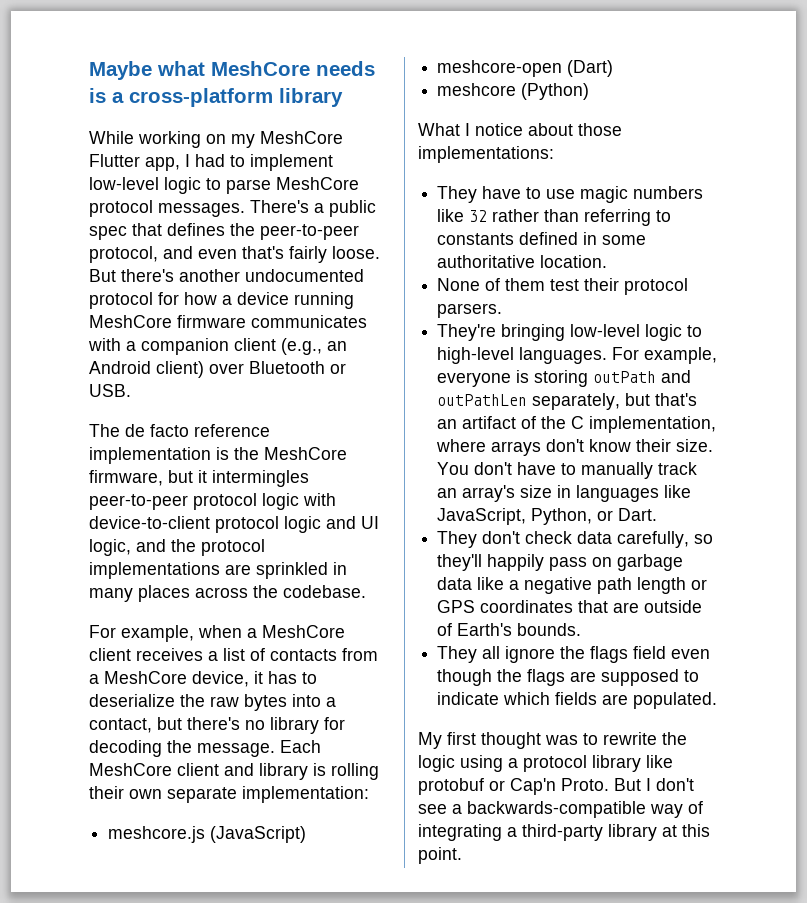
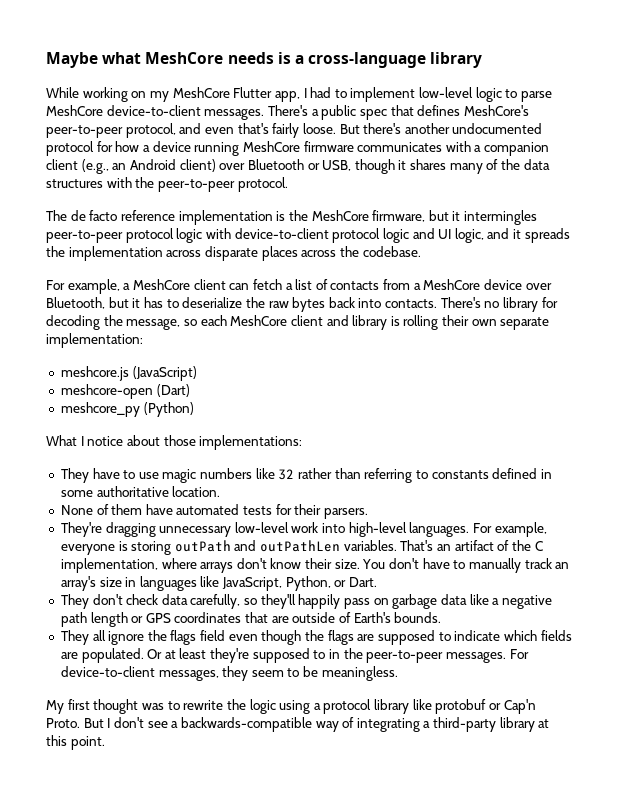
[129,88,273,107] cross-platform -> [308,52,427,68] cross-language
[89,200,153,217] protocol -> [106,105,201,116] device-to-client
[230,223,255,236] the -> [463,105,529,116] MeshCore's
[89,384,131,397] USB. -> [322,159,550,174] [46,177,288,192] USB, though it shares many of the data structures with the peer-to-peer protocol.
[171,539,265,556] [89,562,347,579] [89,588,133,602] the protocol implementations are sprinkled in many -> [513,228,570,243] [46,246,258,261] it spreads the implementation across disparate
[198,625,242,638] when -> (120, 286) none
[136,648,203,661] receives -> [229,279,282,290] can fetch
[192,671,249,687] device, -> [484,279,552,290] [46,297,129,309] device over Bluetooth, but
[292,694,336,707] [89,717,240,733] into a contact, but there's -> [328,297,481,308] back into contacts. There's
[197,740,321,757] message. Each -> [126,315,227,330] message, so each
[437,83,517,96] meshcore -> [60,402,140,417] meshcore_py
[550,278,689,295] [437,303,503,318] [437,324,703,341] test their protocol parsers. // They're bringing low-level logic to -> [145,504,369,519] [60,522,346,537] have automated tests for their parsers. // They're dragging unnecessary low-level work into
[532,393,698,410] separately, but that's -> [343,540,434,551] variables. That's
(718, 700) none -> [147,648,529,663] [60,666,398,681] Or at least they're supposed to in the peer-to-peer messages. For device-to-client messages, they seem to be meaningless.

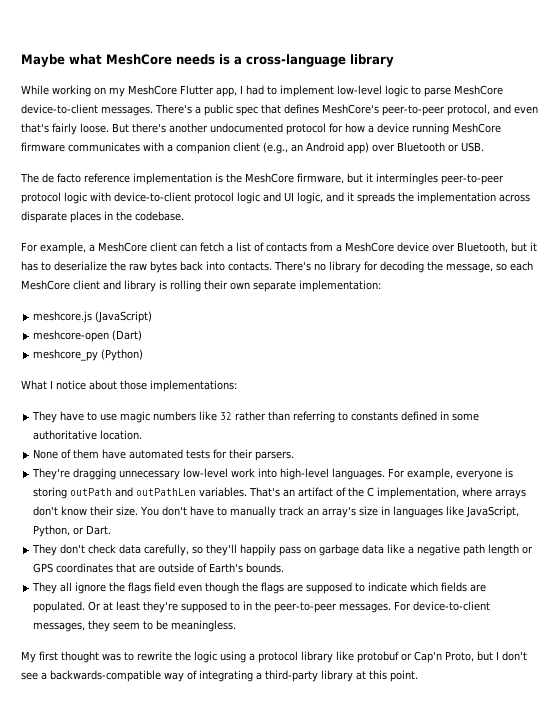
[179,159,216,172] client) -> [347,142,369,154] app)
[322,159,550,174] [46,177,288,192] USB, though it shares many of the data structures with the peer-to-peer protocol. -> [461,142,484,152] USB.
[301,250,337,257] across -> [104,211,113,220] in
[46,718,104,728] Proto. But -> [445,651,493,662] Proto, but

